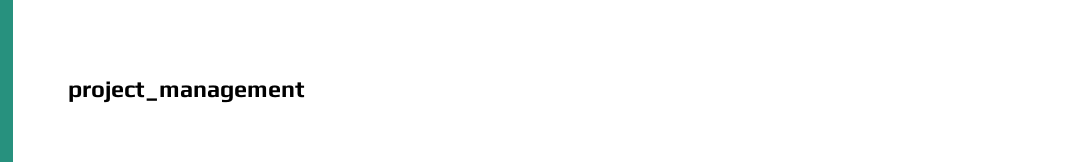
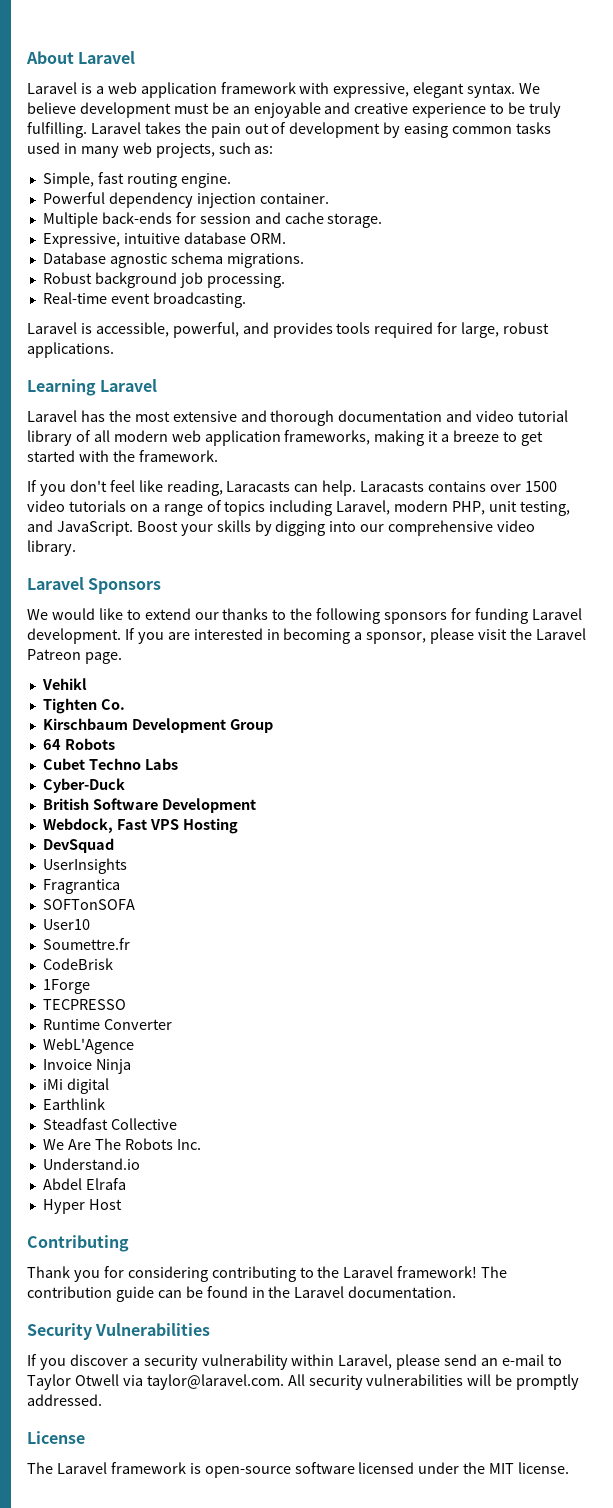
[68,81,305,103] project_management -> [26,51,136,64] [27,82,541,98] [27,102,562,118] [27,122,552,138] [27,142,274,158] [42,172,231,188] [42,192,329,208] [42,212,383,228] [42,232,286,248] [42,252,304,268] [42,272,285,288] [42,292,246,308] [27,322,550,338] [27,342,114,358] [27,379,158,396] [27,410,569,426] [27,430,543,446] [27,450,218,462] [27,480,557,496] [27,500,570,516] [27,520,536,536] [27,540,76,556] [27,577,162,594] [27,608,582,624] [27,628,586,644] [27,649,122,664] [41,678,87,690] [42,698,125,714] [42,718,273,733] [42,738,115,750] [42,758,178,770] [42,778,125,793] [42,798,256,813] [42,818,238,834] [42,838,114,853] [42,858,127,874] [42,879,120,894] [42,899,135,910] [42,919,90,930] [42,938,130,950] [42,958,113,970] [42,979,90,994] [42,999,126,1010] [42,1019,172,1030] [42,1038,134,1054] [42,1059,131,1074] [42,1078,109,1094] [42,1098,105,1110] [42,1118,177,1130] [42,1138,201,1150] [42,1158,140,1170] [42,1178,126,1190] [42,1199,122,1214] [27,1235,129,1252] [27,1266,508,1282] [27,1286,457,1302] [27,1323,211,1340] [27,1354,562,1370] [27,1374,580,1390] [27,1394,102,1406] [27,1431,85,1444] [27,1462,570,1478] About Laravel // Laravel is a web application framework with expressive, elegant syntax. We believe development must be an enjoyable and creative experience to be truly fulfilling. Laravel takes the pain out of development by easing common tasks used in many web projects, such as: // Simple, fast routing engine. // Powerful dependency injection container. // Multiple back-ends for session and cache storage. // Expressive, intuitive database ORM. // Database agnostic schema migrations. // Robust background job processing. // Real-time event broadcasting. // Laravel is accessible, powerful, and provides tools required for large, robust applications. // Learning Laravel // Laravel has the most extensive and thorough documentation and video tutorial library of all modern web application frameworks, making it a breeze to get started with the framework. // If you don't feel like reading, Laracasts can help. Laracasts contains over 1500 video tutorials on a range of topics including Laravel, modern PHP, unit testing, and JavaScript. Boost your skills by digging into our comprehensive video library. // Laravel Sponsors // We would like to extend our thanks to the following sponsors for funding Laravel development. If you are interested in becoming a sponsor, please visit the Laravel Patreon page. // Vehikl // Tighten Co. // Kirschbaum Development Group // 64 Robots // Cubet Techno Labs // Cyber-Duck // British Software Development // Webdock, Fast VPS Hosting // DevSquad // UserInsights // Fragrantica // SOFTonSOFA // User10 // Soumettre.fr // CodeBrisk // 1Forge // TECPRESSO // Runtime Converter // WebL'Agence // Invoice Ninja // iMi digital // Earthlink // Steadfast Collective // We Are The Robots Inc. // Understand.io // Abdel Elrafa // Hyper Host // Contributing // Thank you for considering contributing to the Laravel framework! The contribution guide can be found in the Laravel documentation. // Security Vulnerabilities // If you discover a security vulnerability within Laravel, please send an e-mail to Taylor Otwell via taylor@laravel.com. All security vulnerabilities will be promptly addressed. // License // The Laravel framework is open-source software licensed under the MIT license.

